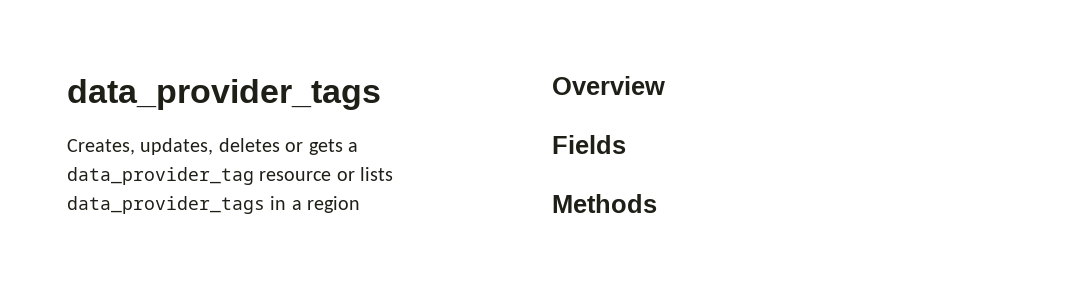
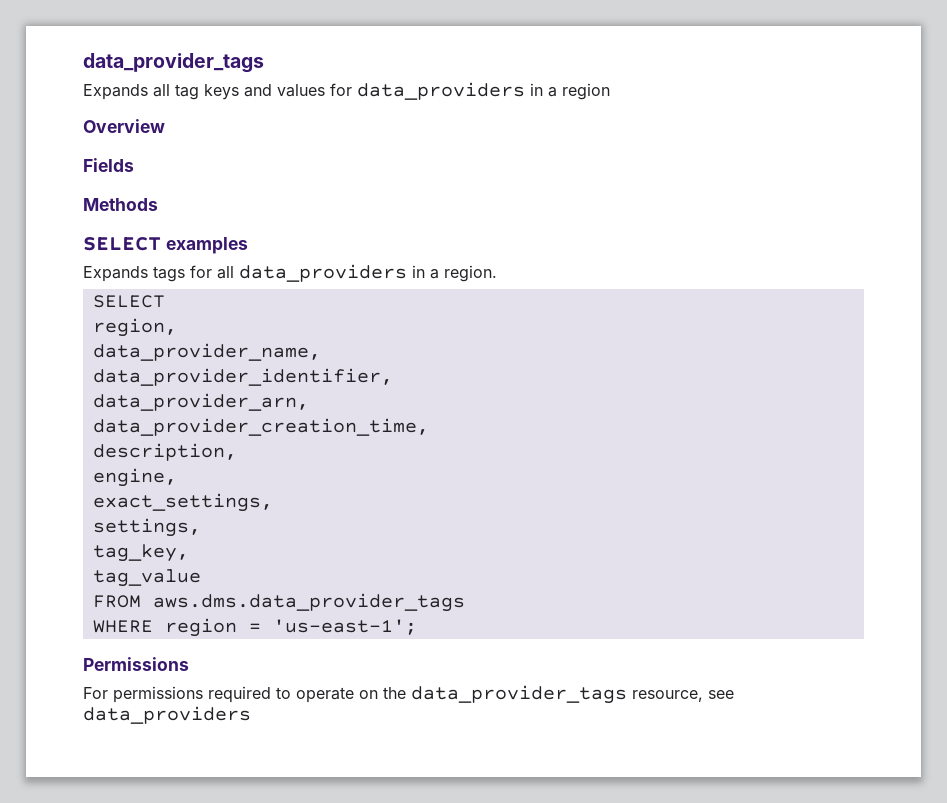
[67,138,358,155] [67,167,394,185] [67,196,265,214] Creates, updates, deletes or gets a data_provider_tag resource or lists data_provider_tags -> [83,82,525,100] Expands all tag keys and values for data_providers
(657, 203) none -> [83,237,248,254] [83,264,497,282] [92,295,165,308] [92,318,177,337] [92,343,321,361] [92,368,393,386] [92,393,309,411] [92,418,429,436] [92,443,237,461] [92,468,177,487] [92,493,273,512] [92,518,201,537] [92,544,189,562] [92,569,201,587] [92,593,465,612] [92,618,417,637] [83,657,189,671] [83,685,734,704] [83,706,251,724] // SELECT examples // Expands tags for all data_providers in a region. // SELECT // region, // data_provider_name, // data_provider_identifier, // data_provider_arn, // data_provider_creation_time, // description, // engine, // exact_settings, // settings, // tag_key, // tag_value // FROM aws.dms.data_provider_tags // WHERE region = 'us-east-1'; // Permissions // For permissions required to operate on the data_provider_tags resource, see data_providers

